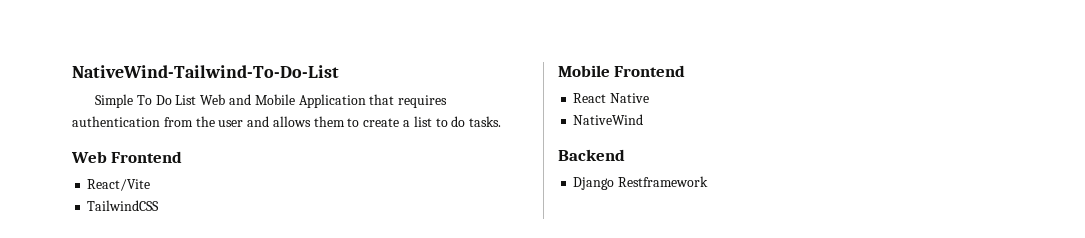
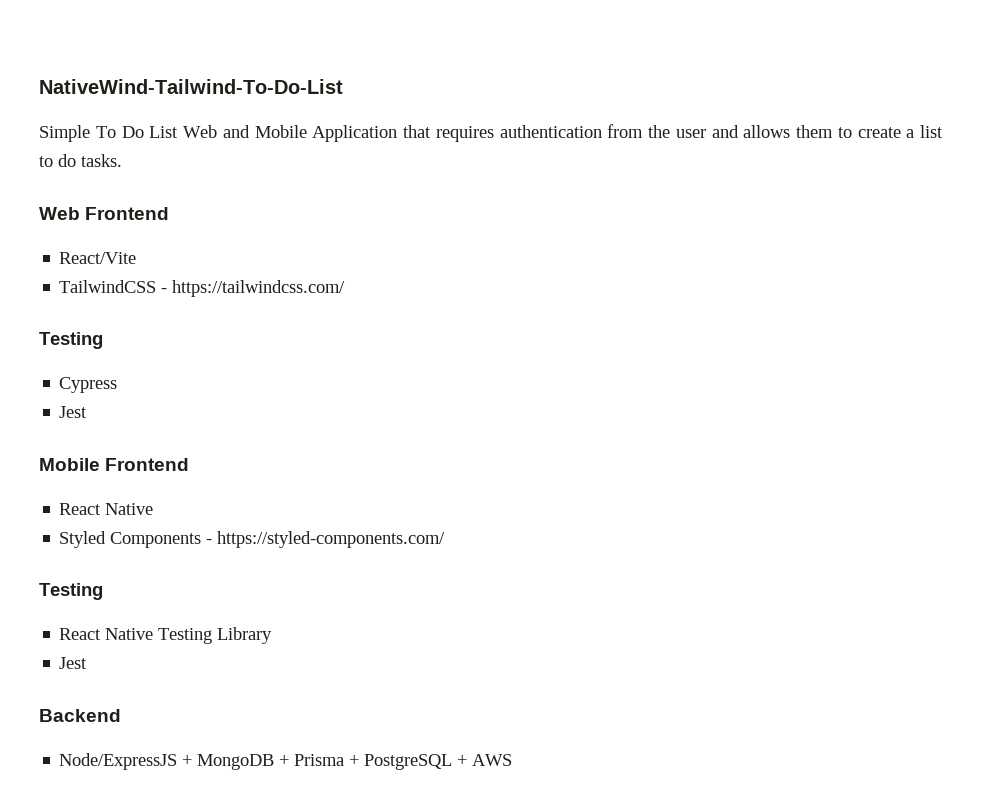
(160, 205) none -> [161,280,346,297] [39,332,103,349] [59,377,118,393] [59,406,88,418] - https://tailwindcss.com/ // Testing // Cypress // Jest
[573,114,644,125] [558,149,625,161] [573,176,709,190] NativeWind // Backend // Django Restframework -> [59,531,446,548] [39,583,103,600] [59,627,273,644] [59,657,88,669] [39,709,121,722] [59,753,513,770] Styled Components - https://styled-components.com/ // Testing // React Native Testing Library // Jest // Backend // Node/ExpressJS + MongoDB + Prisma + PostgreSQL + AWS

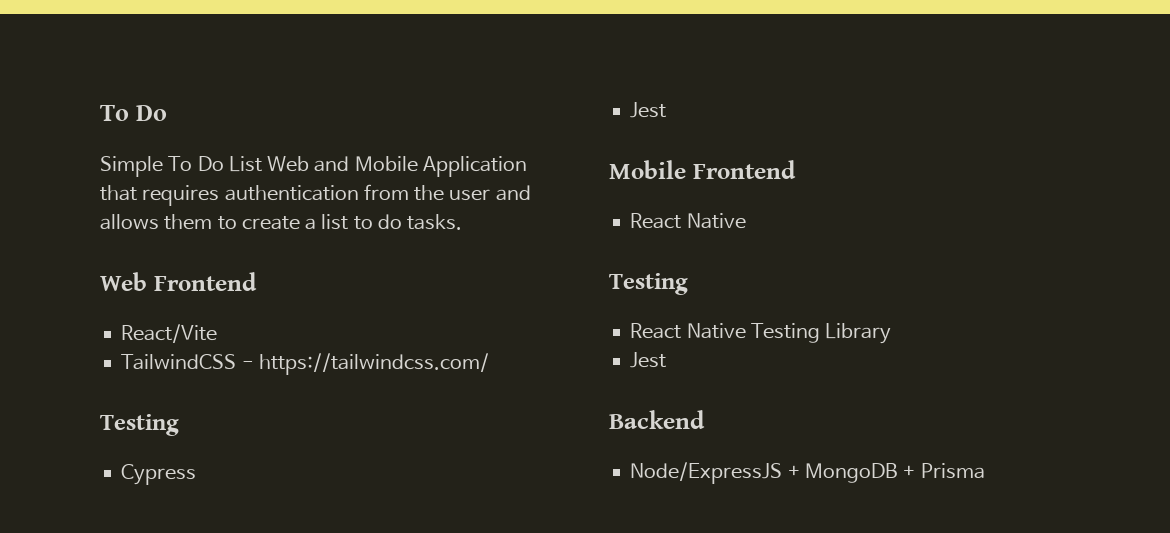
[39,79,343,94] NativeWind-Tailwind-To-Do-List -> [100,105,168,121] To Do
[59,531,446,548] // Styled Components - https://styled-components.com/ -> (746, 221) none
[349,754,513,770] + PostgreSQL + AWS -> (985, 471) none

